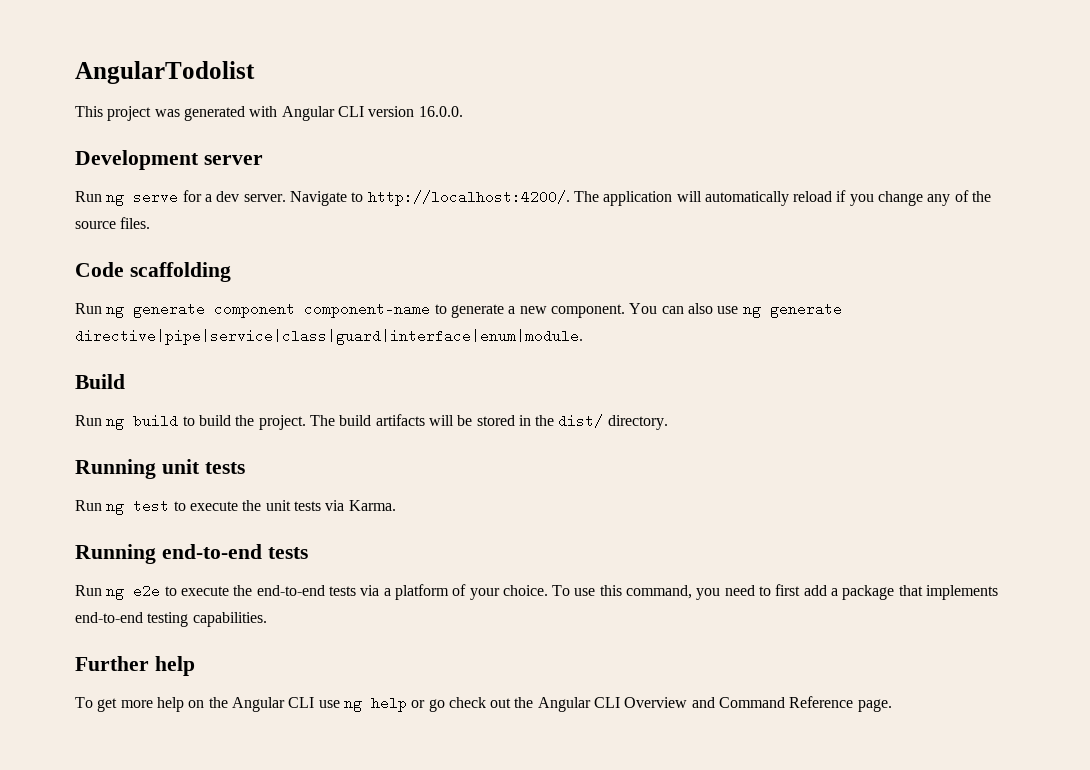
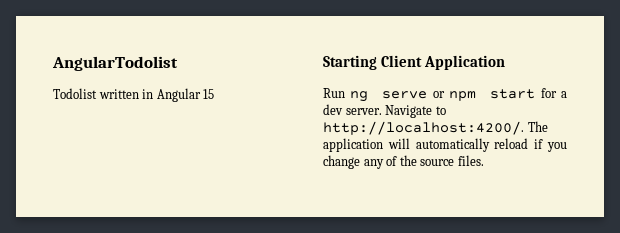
[75,106,463,121] [75,150,263,170] This project was generated with Angular CLI version 16.0.0. // Development server -> [53,88,215,102] [323,55,506,70] Todolist written in Angular 15 // Starting Client Application
(179, 197) none -> [432,89,536,101] or npm start
[75,262,231,282] [75,302,842,318] [75,329,583,345] [75,374,125,389] [75,414,668,430] [75,459,245,479] [75,499,396,515] [75,544,308,564] [75,584,999,600] [75,612,267,627] [75,656,195,676] [75,696,892,712] // Code scaffolding // Run ng generate component component-name to generate a new component. You can also use ng generate directive|pipe|service|class|guard|interface|enum|module. // Build // Run ng build to build the project. The build artifacts will be stored in the dist/ directory. // Running unit tests // Run ng test to execute the unit tests via Karma. // Running end-to-end tests // Run ng e2e to execute the end-to-end tests via a platform of your choice. To use this command, you need to first add a package that implements end-to-end testing capabilities. // Further help // To get more help on the Angular CLI use ng help or go check out the Angular CLI Overview and Command Reference page. -> (484, 160) none

